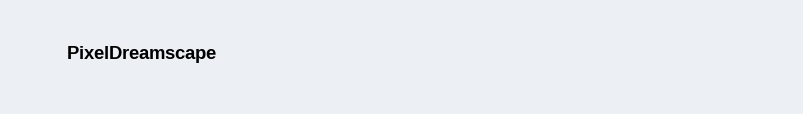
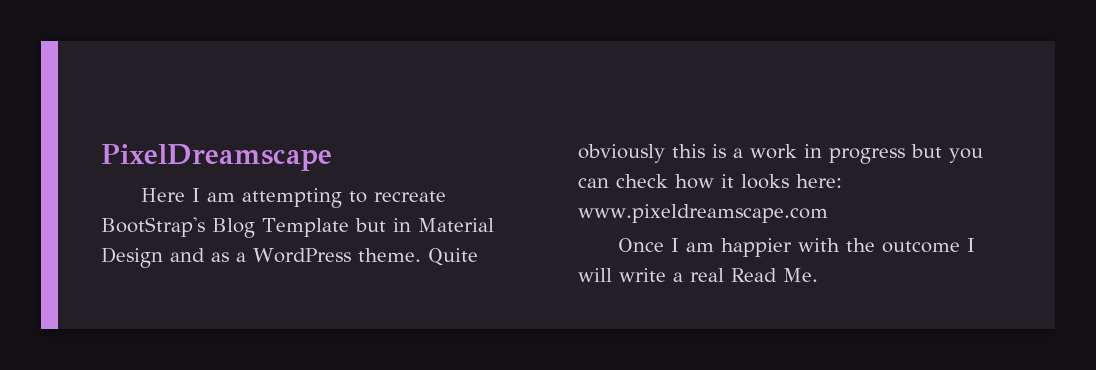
(216, 54) none -> [140,188,446,208] [101,217,494,238] [101,247,478,268] [578,144,983,164] [578,174,842,189] [578,204,828,223] [617,238,975,257] [578,268,818,282] // Here I am attempting to recreate BootStrap's Blog Template but in Material Design and as a WordPress theme. Quite obviously this is a work in progress but you can check how it looks here: www.pixeldreamscape.com // Once I am happier with the outcome I will write a real Read Me.

